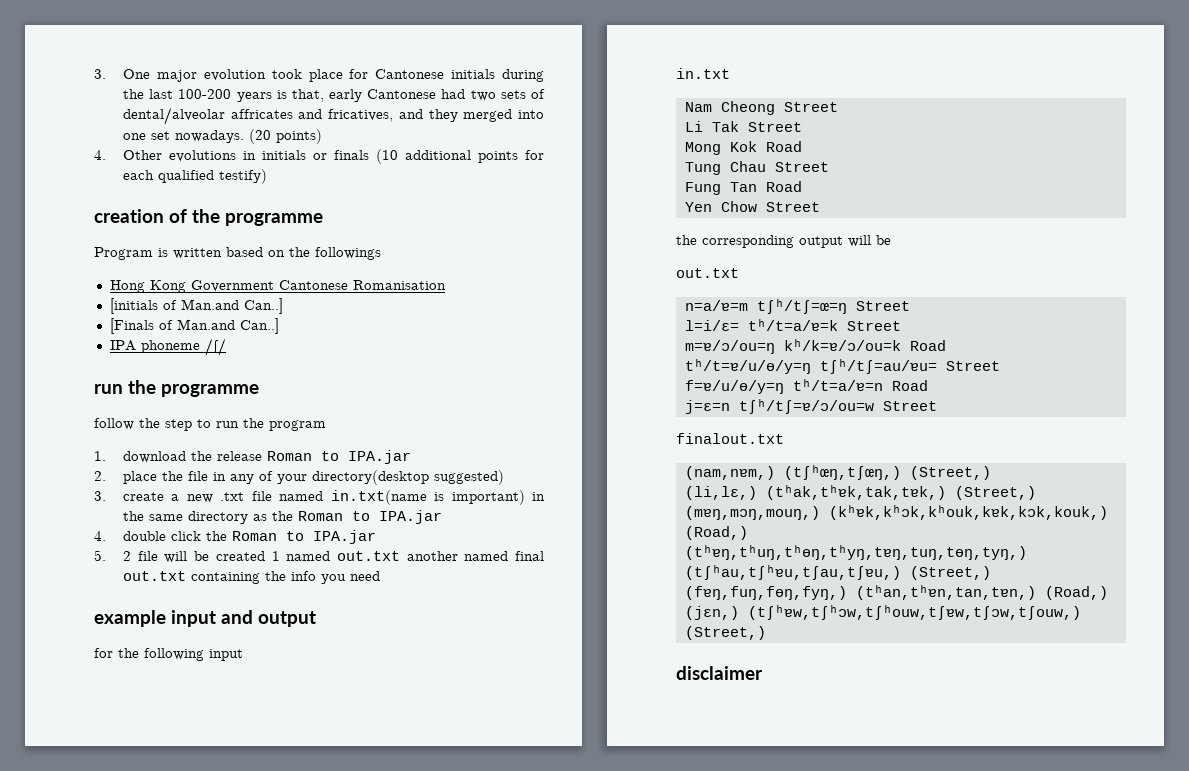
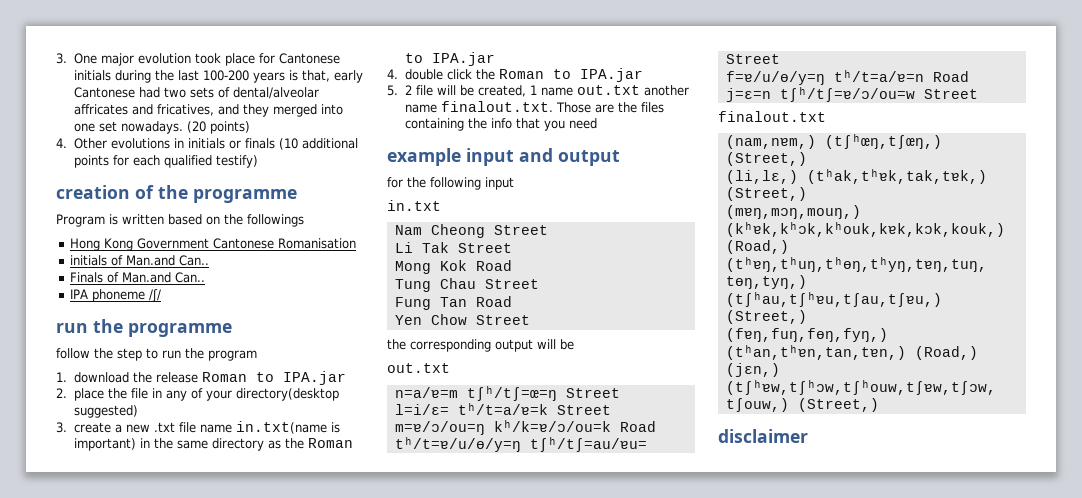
[109,298,283,314] [109,318,279,334] [initials of Man.and Can..] // [Finals of Man.and Can..] -> [70,255,210,266] [70,272,206,283] initials of Man.and Can.. // Finals of Man.and Can..
[279,491,324,501] named -> [199,424,232,433] name
[215,551,544,561] [122,571,186,581] created 1 named out.txt another named final out.txt -> [477,85,689,97] [404,101,664,113] created, 1 name out.txt another name finalout.txt. Those are the files
(316, 576) none -> [515,118,540,129] that

